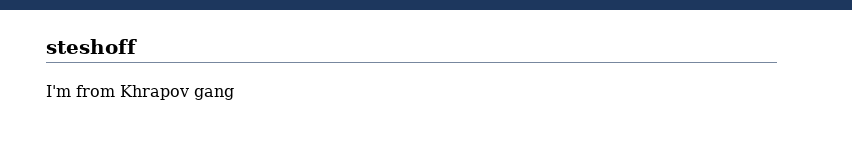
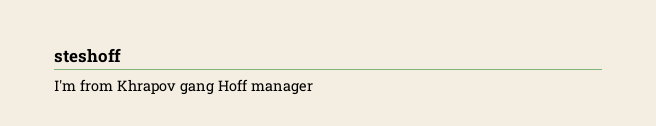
(234, 94) none -> [218,79,313,95] Hoff manager

